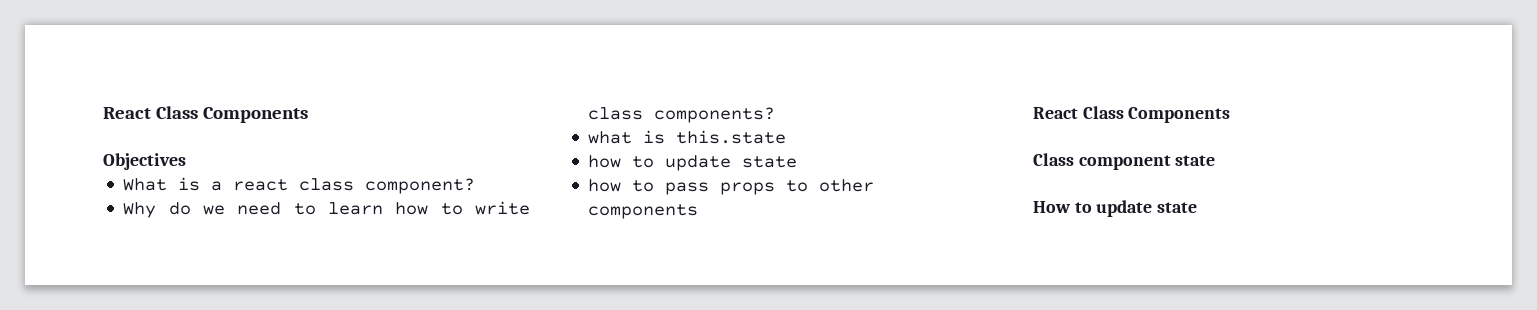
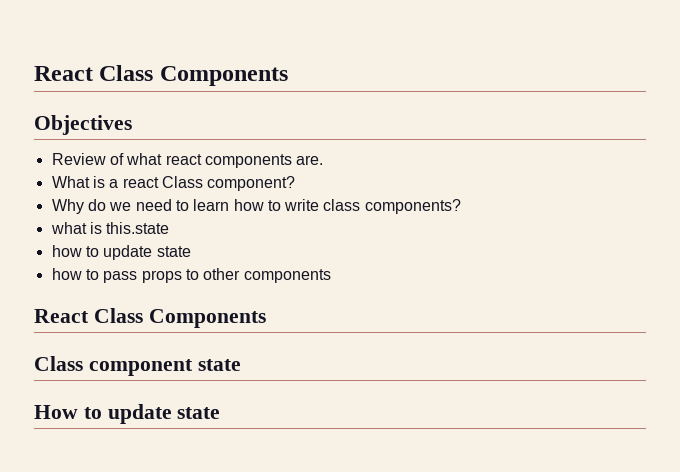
(186, 161) none -> [51,153,324,168] // Review of what react components are.
[299,178,355,191] class -> [161,176,203,188] Class

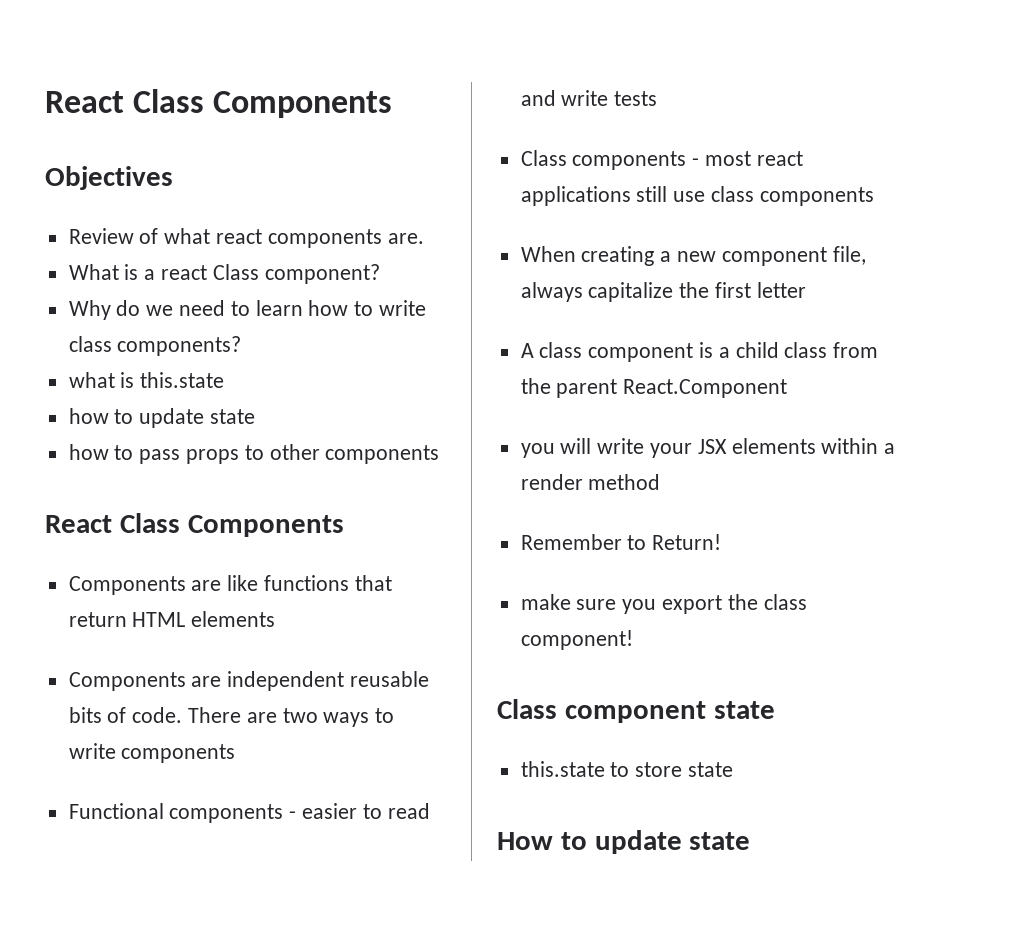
(266, 318) none -> [68,575,392,595] [68,611,276,627] [68,671,430,691] [68,707,395,727] [68,743,236,763] [68,803,430,823] [520,90,658,106] [520,150,803,170] [520,186,874,206] [520,246,866,266] [520,282,806,302] [520,342,879,362] [520,378,788,398] [520,438,896,458] [520,474,661,490] [520,534,722,550] [520,594,807,614] [520,630,633,650] // Components are like functions that return HTML elements // Components are independent reusable bits of code. There are two ways to write components // Functional components - easier to read and write tests // Class components - most react applications still use class components // When creating a new component file, always capitalize the first letter // A class component is a child class from the parent React.Component // you will write your JSX elements within a render method // Remember to Return! // make sure you export the class component!
(241, 365) none -> [520,761,734,777] // this.state to store state

